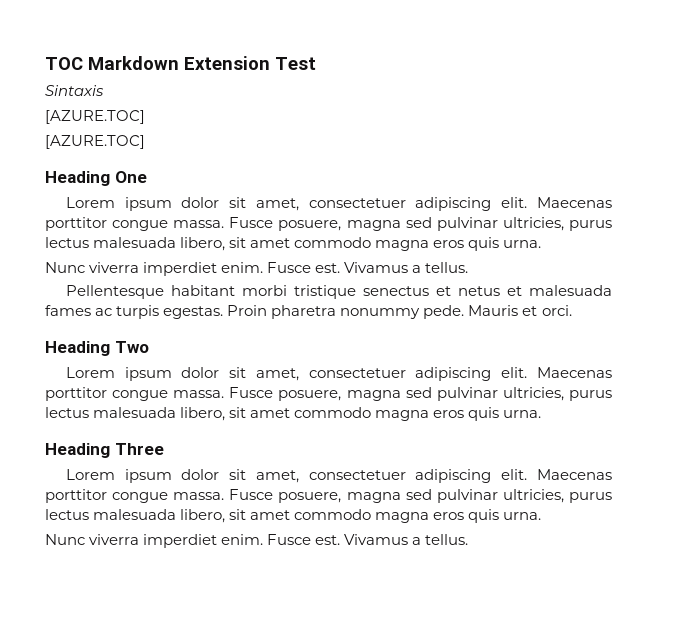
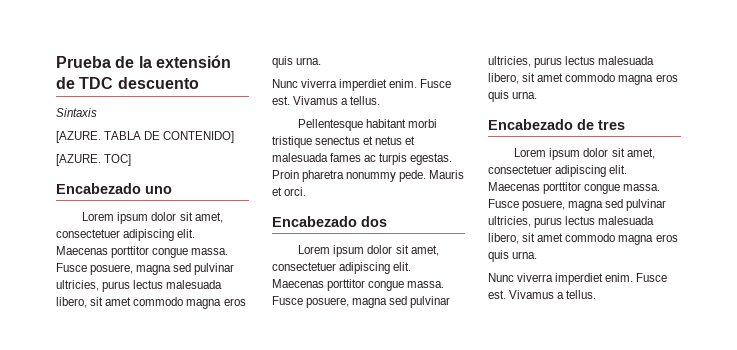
[45,56,316,70] [45,85,104,96] [45,110,145,124] [45,135,145,149] [45,171,147,186] TOC Markdown Extension Test // Sintaxis // [AZURE.TOC] // [AZURE.TOC] // Heading One -> [56,55,231,68] [56,77,199,89] [56,108,97,117] [56,131,235,143] [56,154,132,166] [56,183,172,194] Prueba de la extensión de TDC descuento // Sintaxis // [AZURE. TABLA DE CONTENIDO] // [AZURE. TOC] // Encabezado uno
[45,341,149,356] Heading Two -> [272,216,387,227] Encabezado dos
[45,443,164,458] Heading Three -> [488,119,625,130] Encabezado de tres

